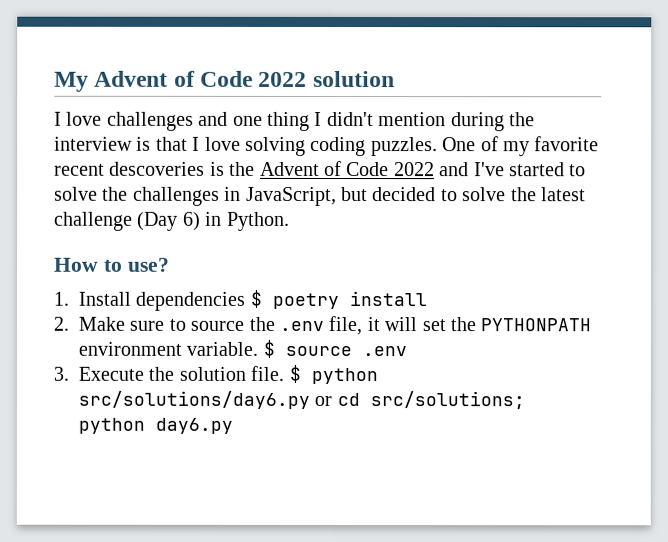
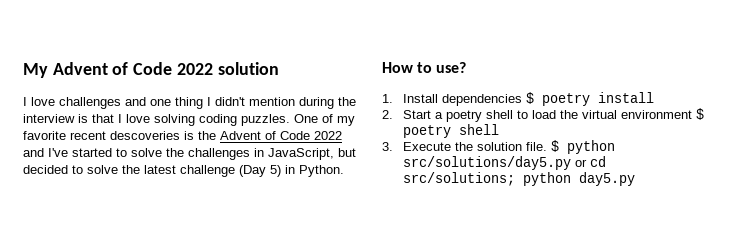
[182,211,201,231] 6) -> [270,165,281,177] 5)
[78,315,592,336] [78,339,407,358] Make sure to source the .env file, it will set the PYTHONPATH environment variable. $ source .env -> [402,108,704,122] [402,124,499,138] Start a poetry shell to load the virtual environment $ poetry shell
[78,390,310,409] src/solutions/day6.py -> [402,156,571,170] src/solutions/day5.py
[155,417,233,434] day6.py -> [578,172,635,186] day5.py

